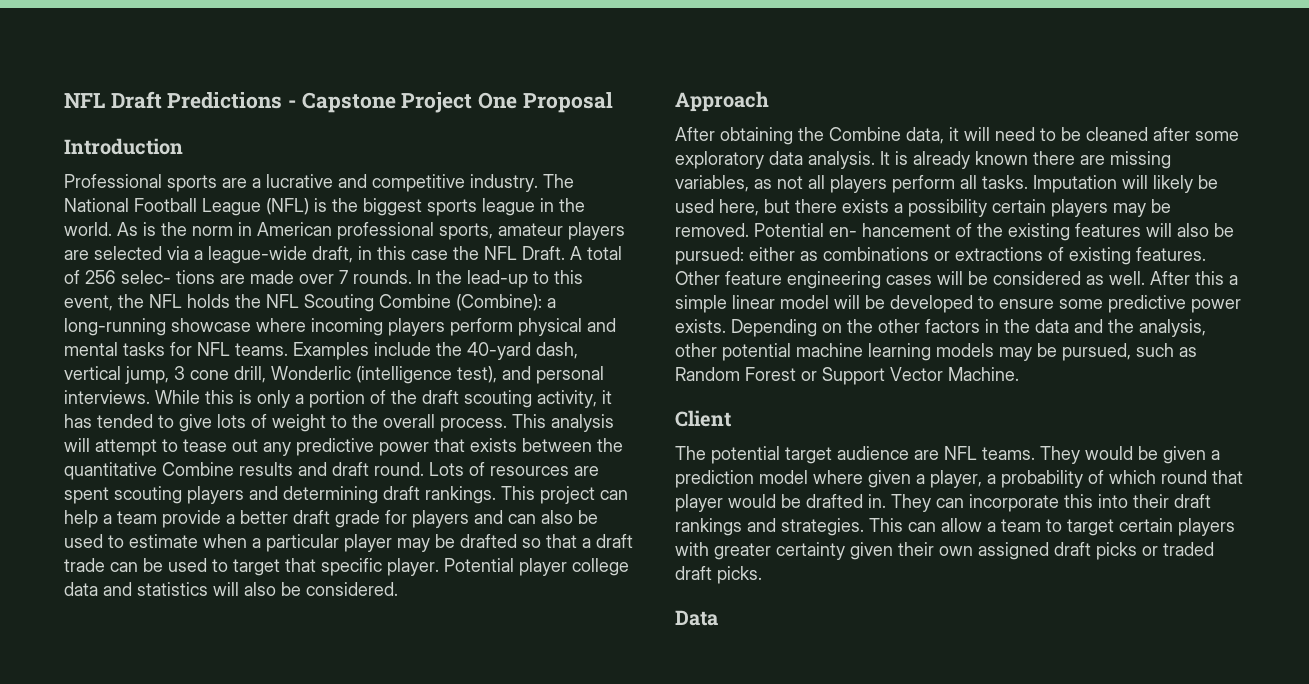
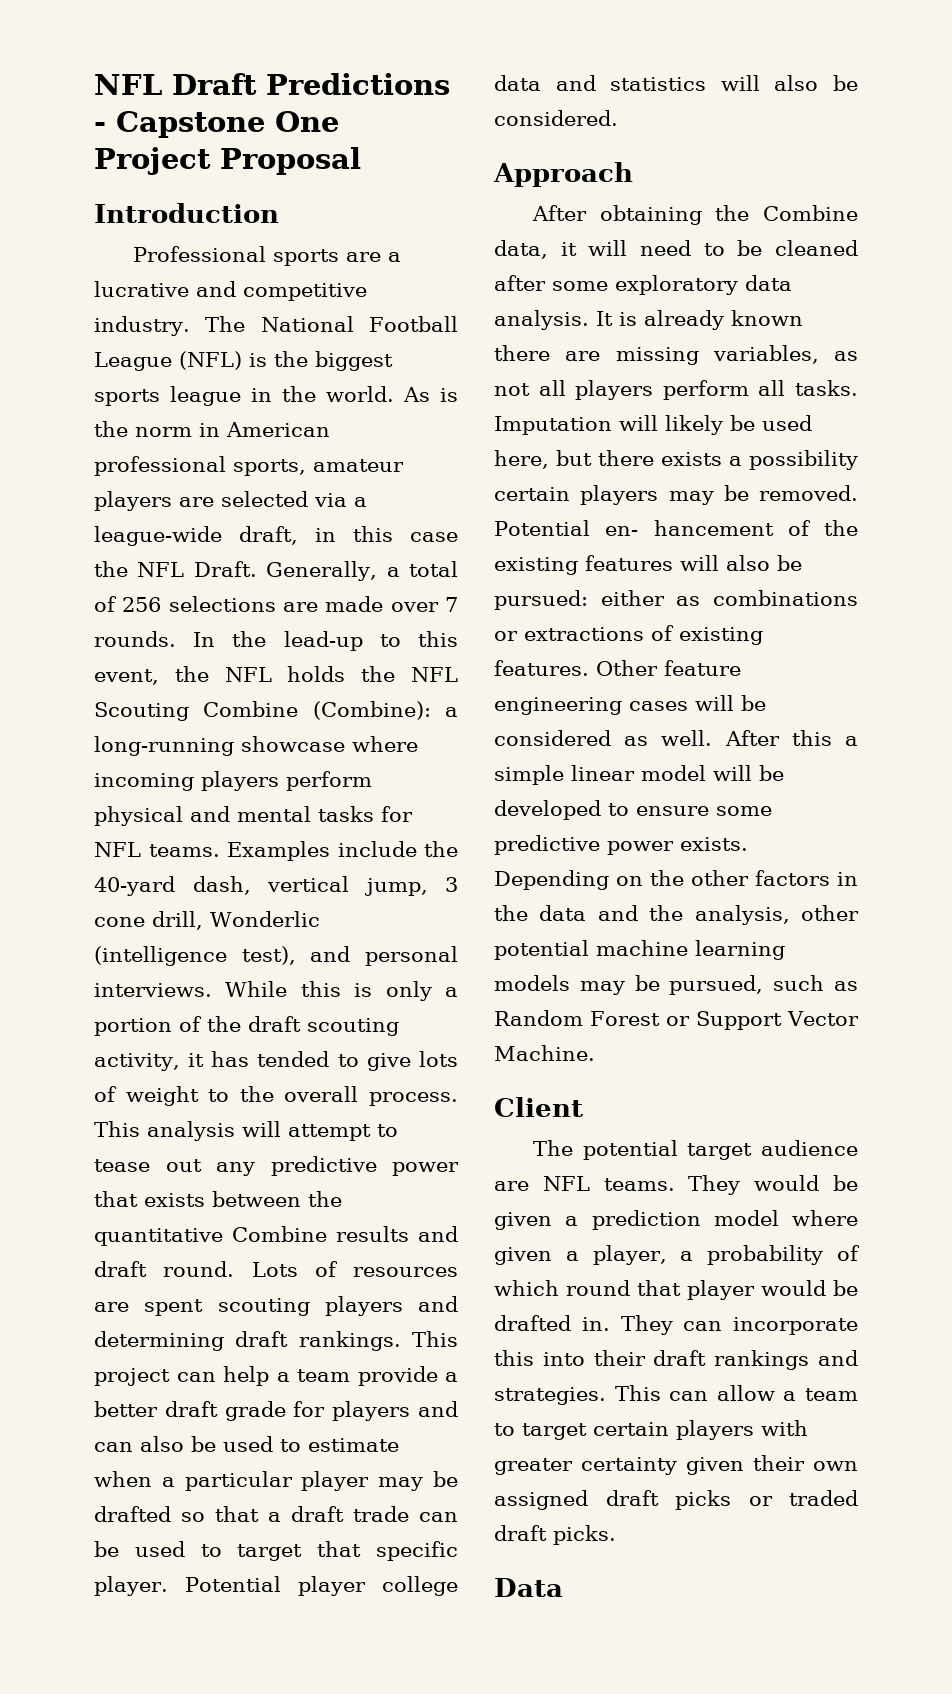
[401,92,518,113] Project One -> [275,111,339,132] [94,147,211,175] One Project
[570,246,582,260] A -> [266,561,400,581] Generally, a
[121,270,215,284] selec- tions -> [168,596,276,612] selections

